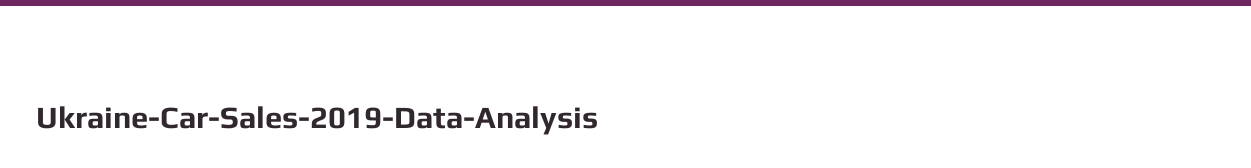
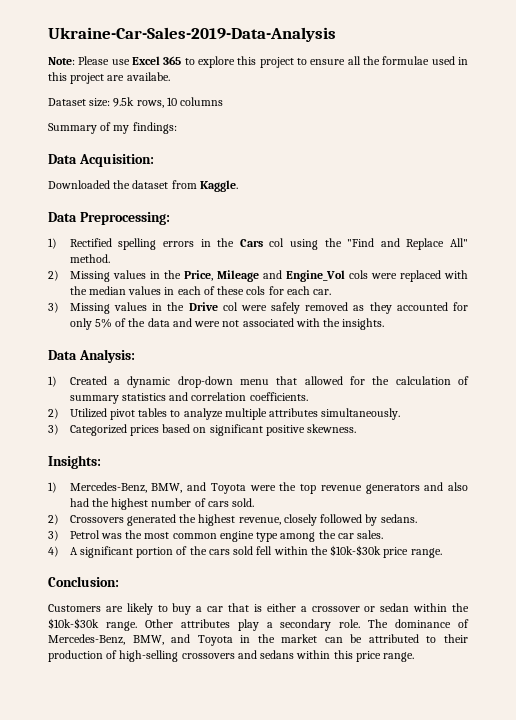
(598, 120) none -> [48,56,468,68] [48,72,170,84] [48,97,224,108] [48,122,177,134] [48,154,154,167] [48,180,238,192] [48,212,170,225] [48,238,468,250] [69,254,110,263] [48,270,468,282] [69,286,332,295] [48,302,469,314] [69,318,385,330] [48,349,135,363] [48,376,470,388] [69,392,308,404] [48,408,401,420] [48,424,357,436] [48,455,101,469] [48,482,468,494] [69,498,255,510] [48,514,417,526] [48,530,384,542] [48,545,442,558] [48,576,119,587] [48,603,470,615] [48,618,469,631] [48,634,469,646] [48,650,415,662] // Note: Please use Excel 365 to explore this project to ensure all the formulae used in this project are availabe. // Dataset size: 9.5k rows, 10 columns // Summary of my findings: // Data Acquisition: // Downloaded the dataset from Kaggle. // Data Preprocessing: // 1) Rectified spelling errors in the Cars col using the "Find and Replace All" method. // 2) Missing values in the Price, Mileage and Engine_Vol cols were replaced with the median values in each of these cols for each car. // 3) Missing values in the Drive col were safely removed as they accounted for only 5% of the data and were not associated with the insights. // Data Analysis: // 1) Created a dynamic drop-down menu that allowed for the calculation of summary statistics and correlation coefficients. // 2) Utilized pivot tables to analyze multiple attributes simultaneously. // 3) Categorized prices based on significant positive skewness. // Insights: // 1) Mercedes-Benz, BMW, and Toyota were the top revenue generators and also had the highest number of cars sold. // 2) Crossovers generated the highest revenue, closely followed by sedans. // 3) Petrol was the most common engine type among the car sales. // 4) A significant portion of the cars sold fell within the $10k-$30k price range. // Conclusion: // Customers are likely to buy a car that is either a crossover or sedan within the $10k-$30k range. Other attributes play a secondary role. The dominance of Mercedes-Benz, BMW, and Toyota in the market can be attributed to their production of high-selling crossovers and sedans within this price range.

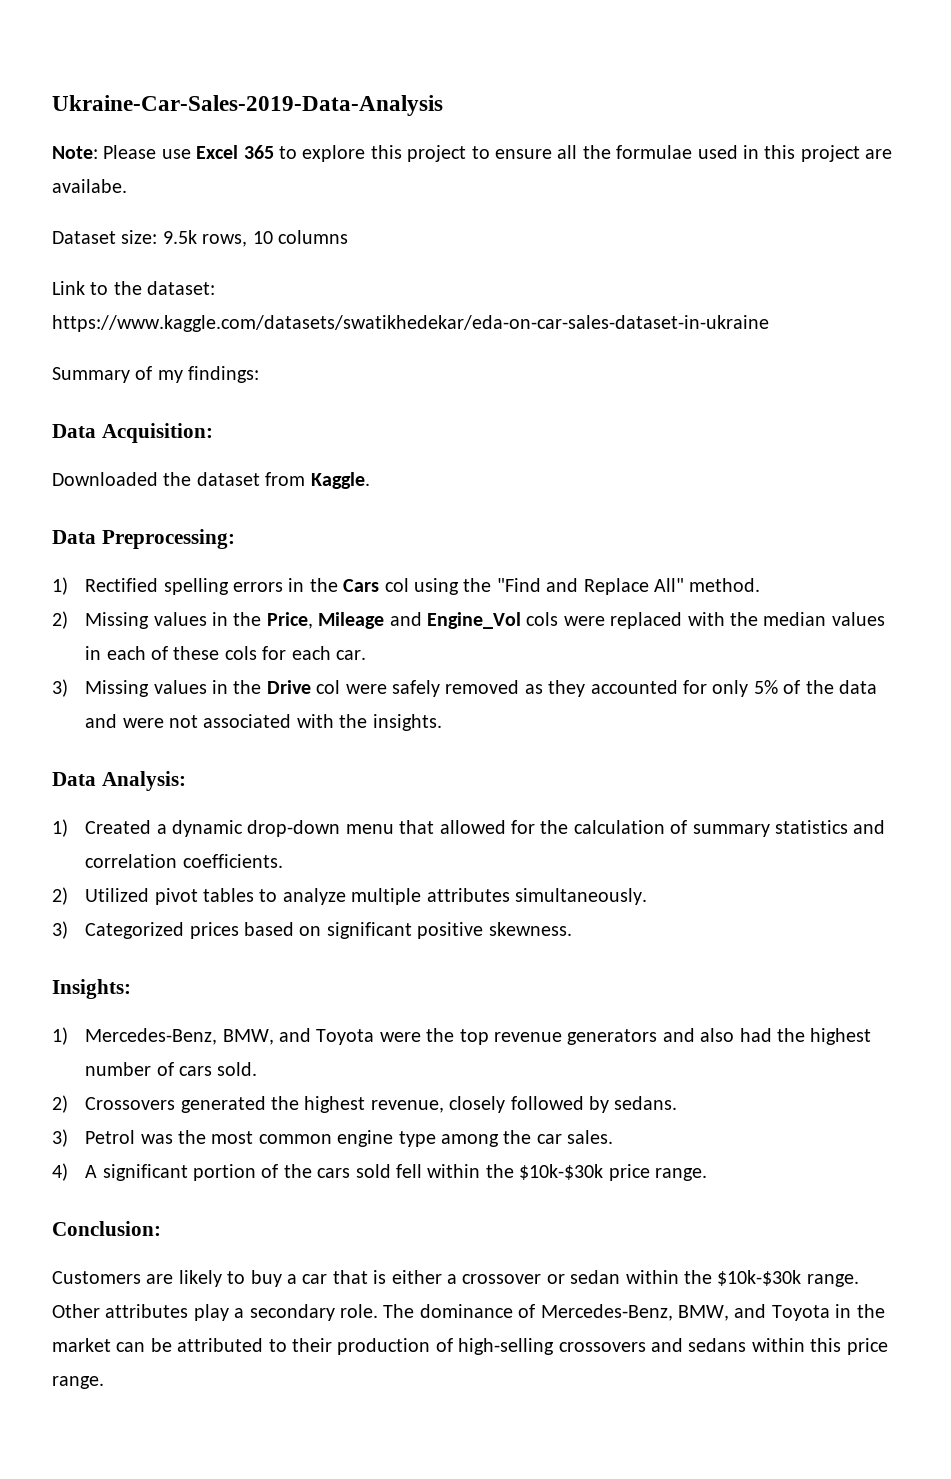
(224, 101) none -> [52,281,216,295] [52,315,769,332] // Link to the dataset: https://www.kaggle.com/datasets/swatikhedekar/eda-on-car-sales-dataset-in-ukraine

